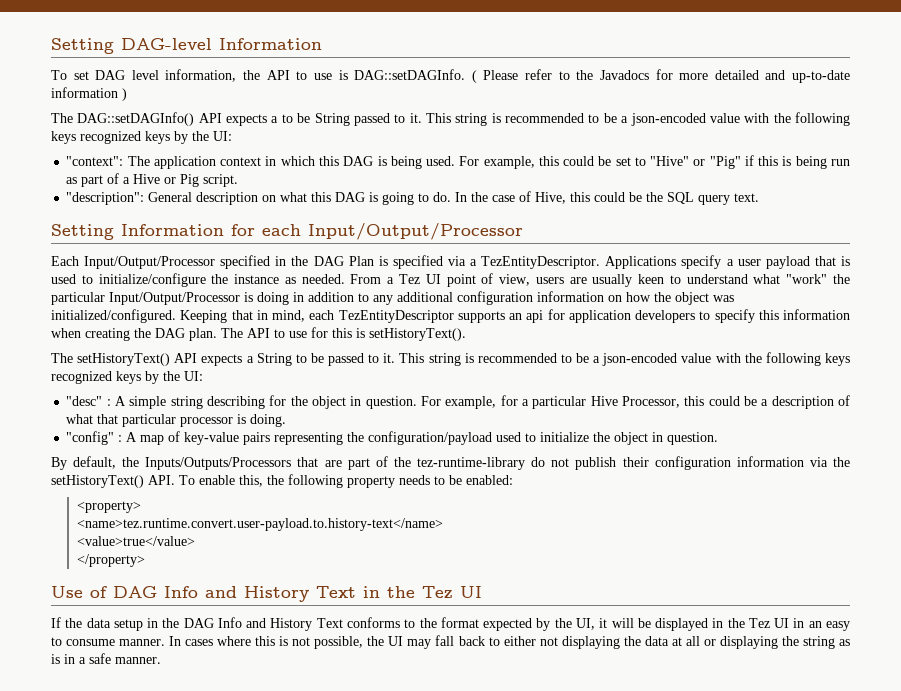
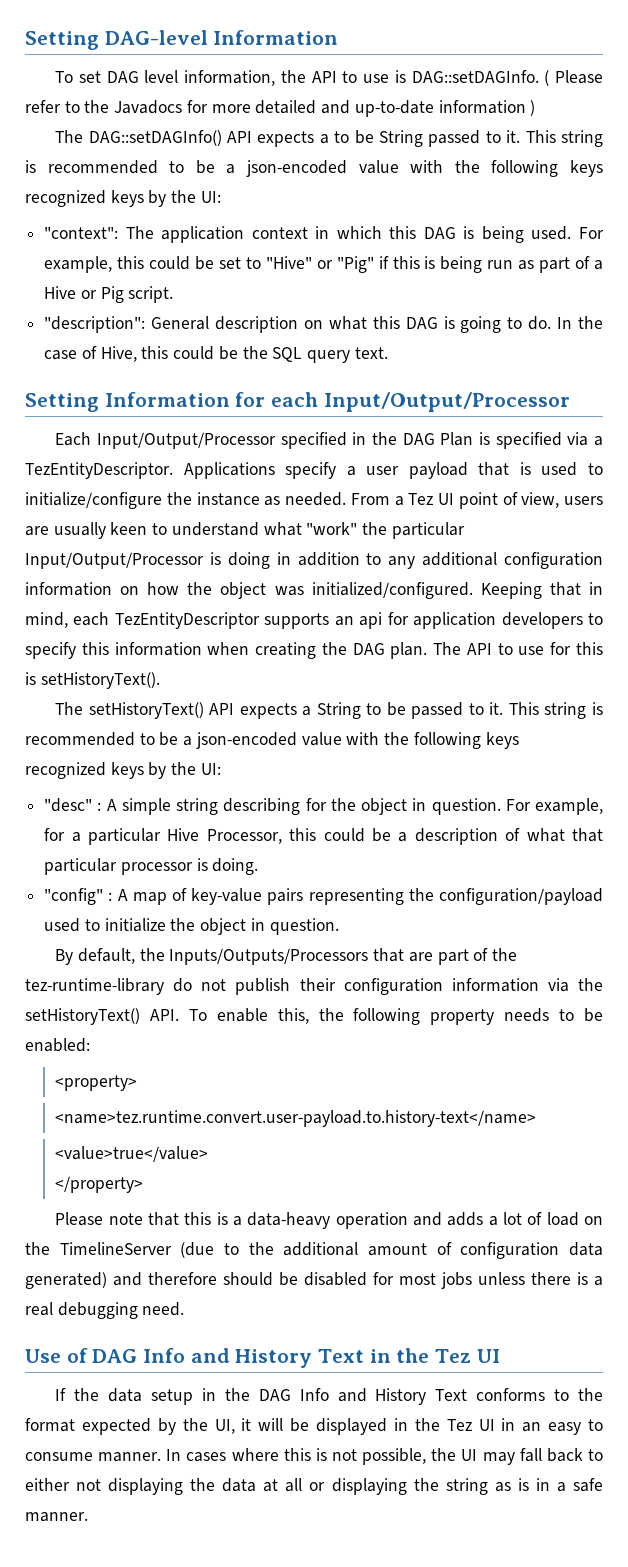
(146, 560) none -> [55,1212,603,1229] [25,1242,603,1259] [25,1272,603,1289] [25,1302,185,1319] // Please note that this is a data-heavy operation and adds a lot of load on the TimelineServer (due to the additional amount of configuration data generated) and therefore should be disabled for most jobs unless there is a real debugging need.

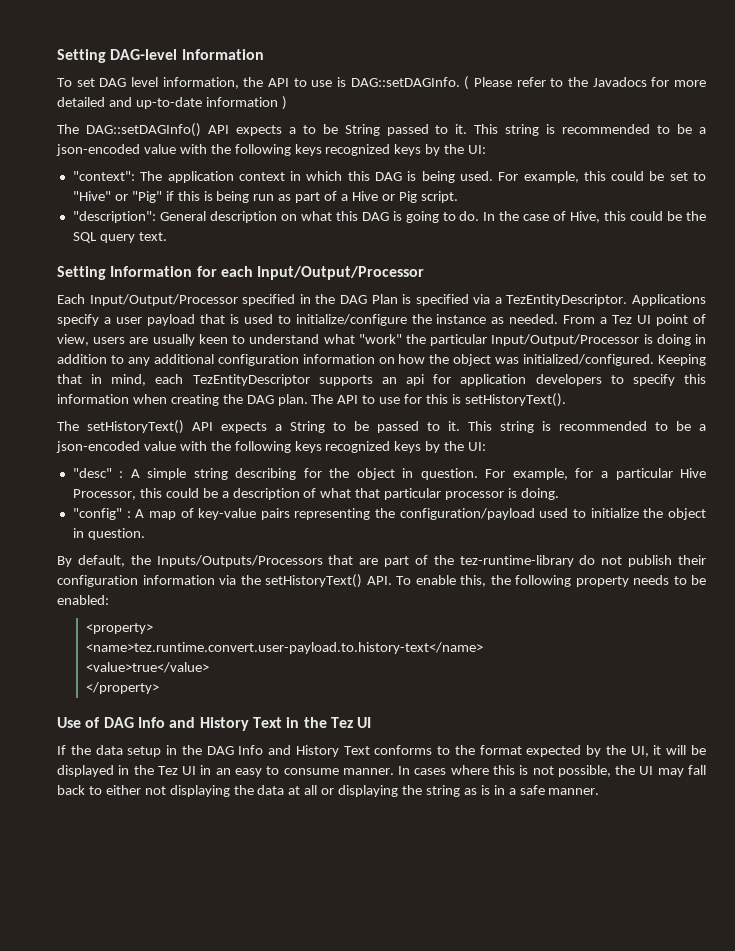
[55,1212,603,1229] [25,1242,603,1259] [25,1272,603,1289] [25,1302,185,1319] // Please note that this is a data-heavy operation and adds a lot of load on the TimelineServer (due to the additional amount of configuration data generated) and therefore should be disabled for most jobs unless there is a real debugging need. -> (159, 688) none

